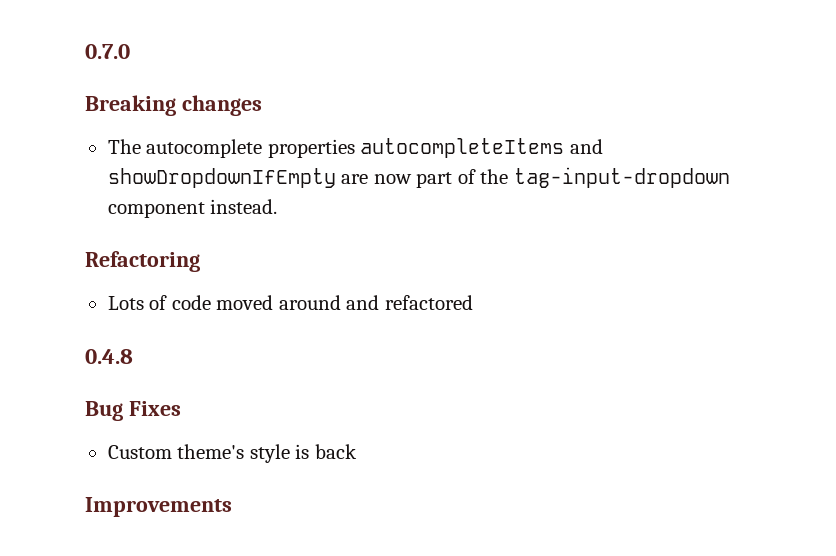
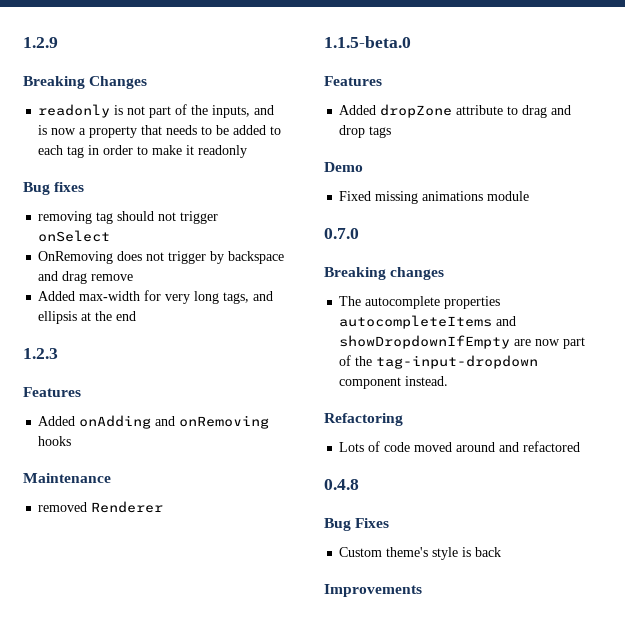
(85, 51) none -> [23,37,58,48] [23,76,148,89] [38,104,275,118] [38,125,282,138] [38,145,248,158] [23,182,85,195] [38,211,219,224] [38,230,111,242] [38,251,285,264] [38,271,134,284] [38,290,274,304] [38,311,137,324] [23,348,58,359] [23,387,81,397] [38,415,270,429] [38,436,72,446] [23,473,111,483] [38,501,164,513] [324,36,411,48] [324,76,382,86] [339,104,572,118] [339,125,392,138] [324,162,363,172] [339,191,530,204] 1.2.9 // Breaking Changes // readonly is not part of the inputs, and is now a property that needs to be added to each tag in order to make it readonly // Bug fixes // removing tag should not trigger onSelect // OnRemoving does not trigger by backspace and drag remove // Added max-width for very long tags, and ellipsis at the end // 1.2.3 // Features // Added onAdding and onRemoving hooks // Maintenance // removed Renderer // 1.1.5-beta.0 // Features // Added dropZone attribute to drag and drop tags // Demo // Fixed missing animations module //

